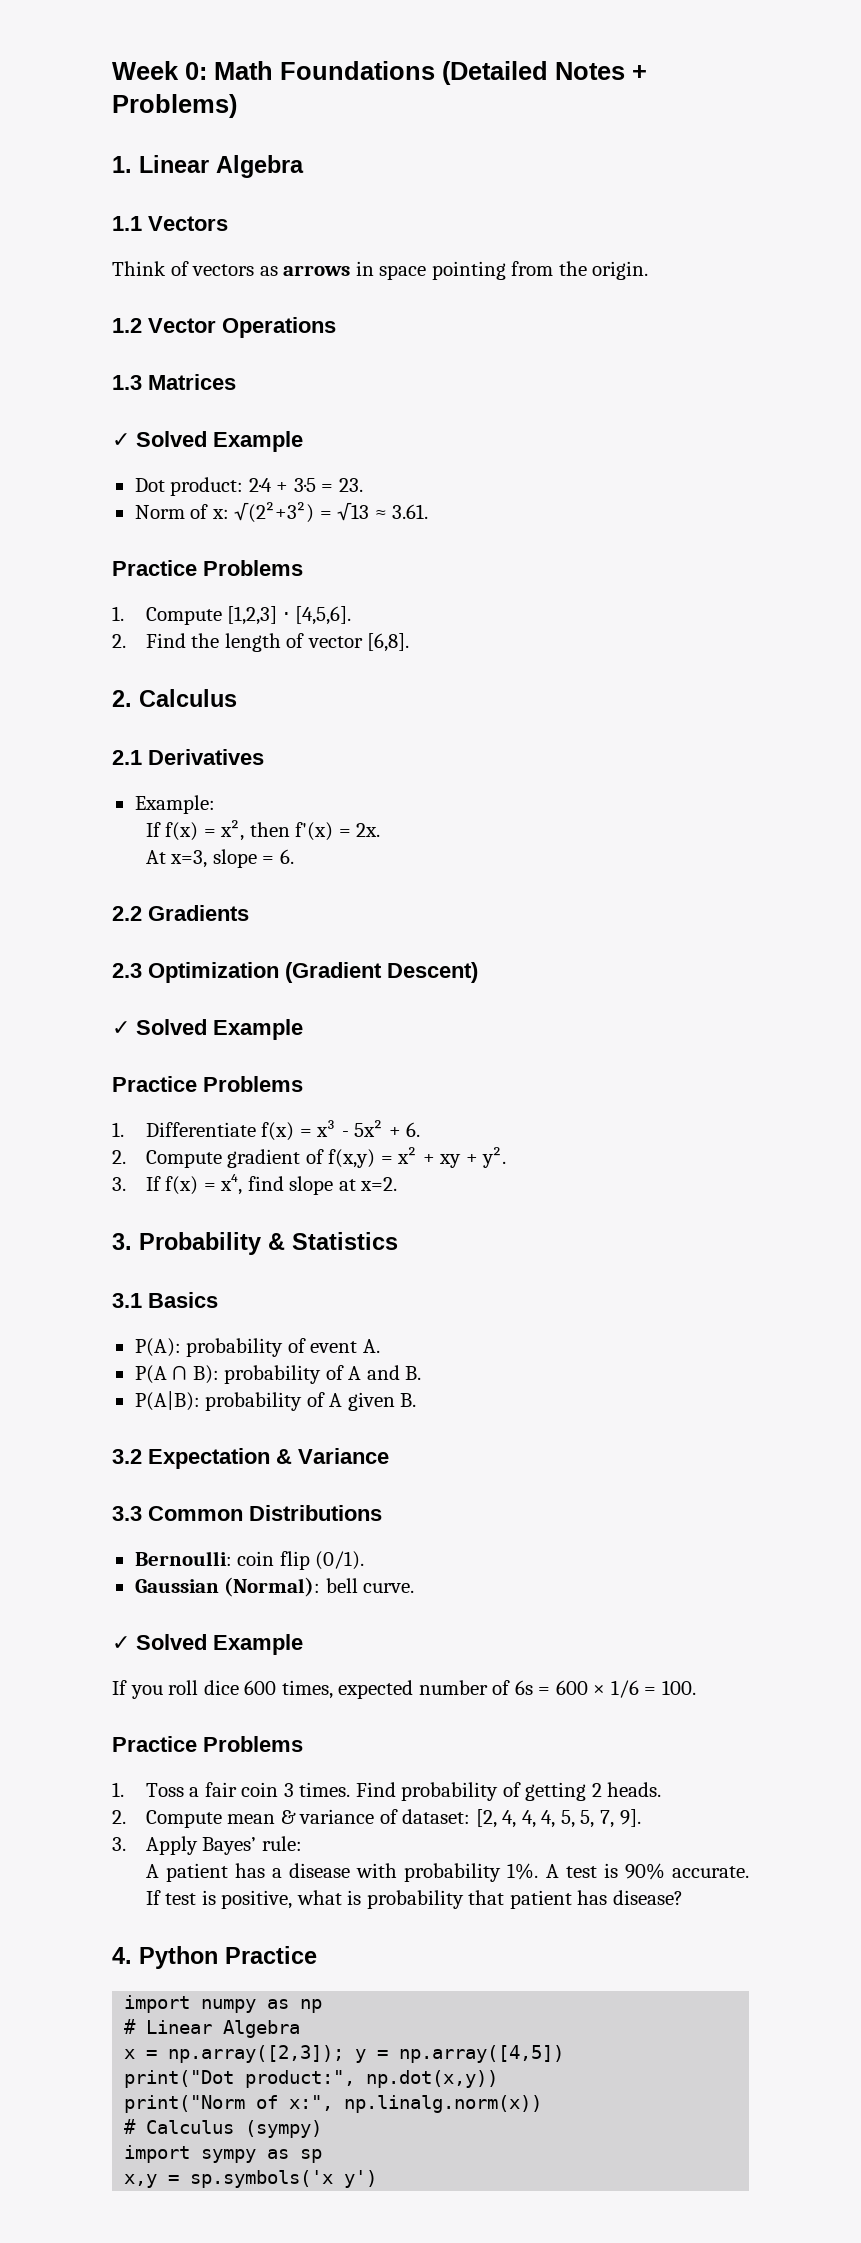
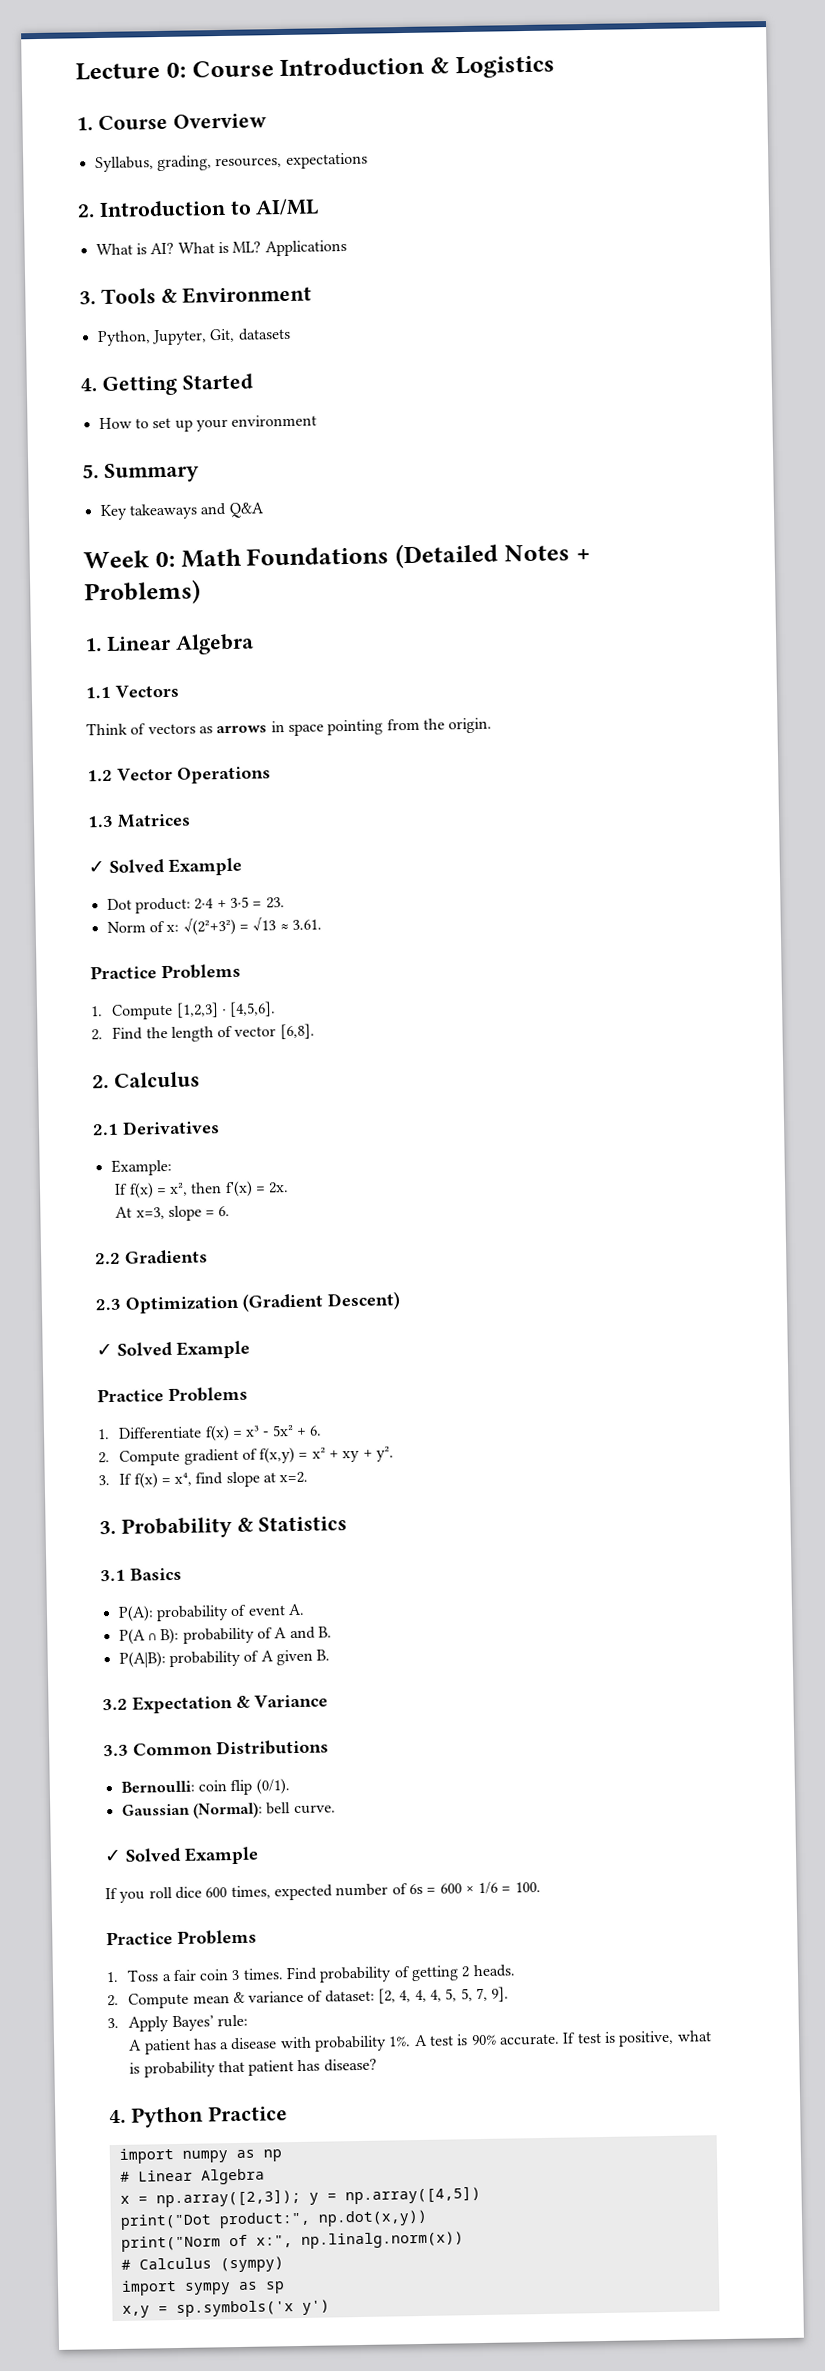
(112, 70) none -> [75,55,555,81] [76,113,267,131] [94,152,368,173] [77,198,320,218] [95,239,347,257] [79,285,313,305] [96,327,291,347] [80,373,253,396] [98,414,318,432] [82,462,199,483] [99,502,265,521] Lecture 0: Course Introduction & Logistics // 1. Course Overview // Syllabus, grading, resources, expectations // 2. Introduction to AI/ML // What is AI? What is ML? Applications // 3. Tools & Environment // Python, Jupyter, Git, datasets // 4. Getting Started // How to set up your environment // 5. Summary // Key takeaways and Q&A //

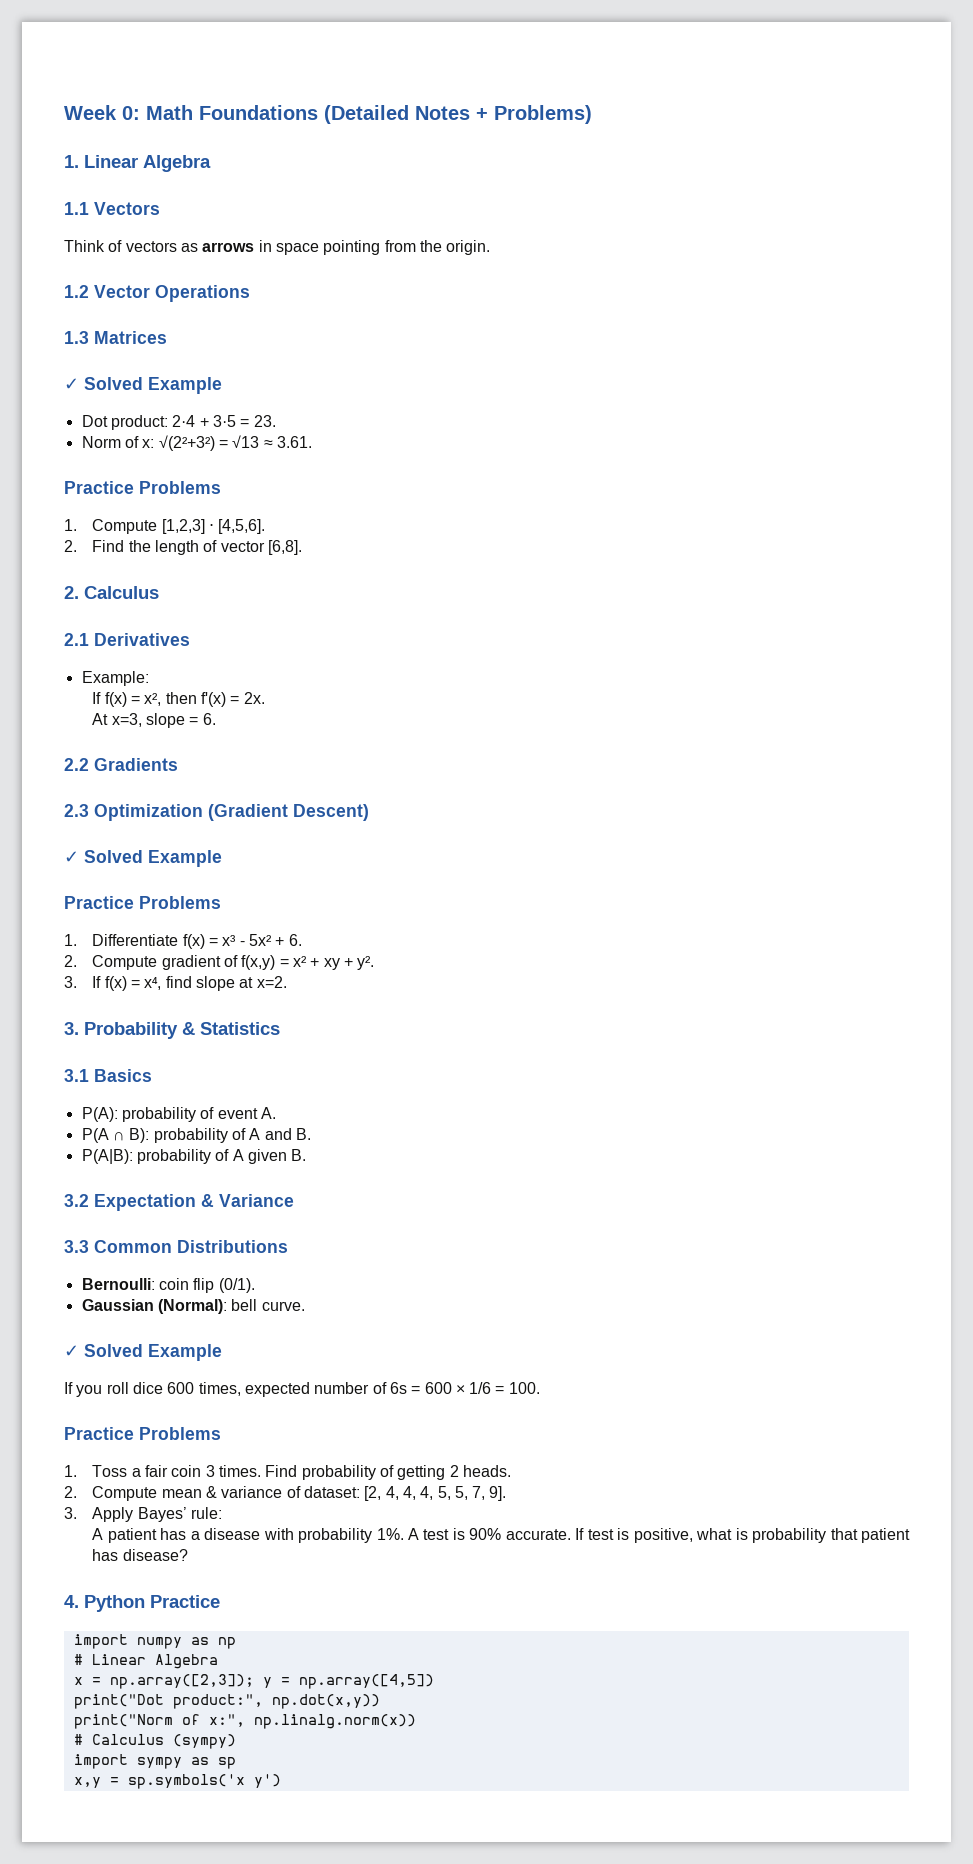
[75,55,555,81] [76,113,267,131] [94,152,368,173] [77,198,320,218] [95,239,347,257] [79,285,313,305] [96,327,291,347] [80,373,253,396] [98,414,318,432] [82,462,199,483] [99,502,265,521] Lecture 0: Course Introduction & Logistics // 1. Course Overview // Syllabus, grading, resources, expectations // 2. Introduction to AI/ML // What is AI? What is ML? Applications // 3. Tools & Environment // Python, Jupyter, Git, datasets // 4. Getting Started // How to set up your environment // 5. Summary // Key takeaways and Q&A // -> (64, 112) none

